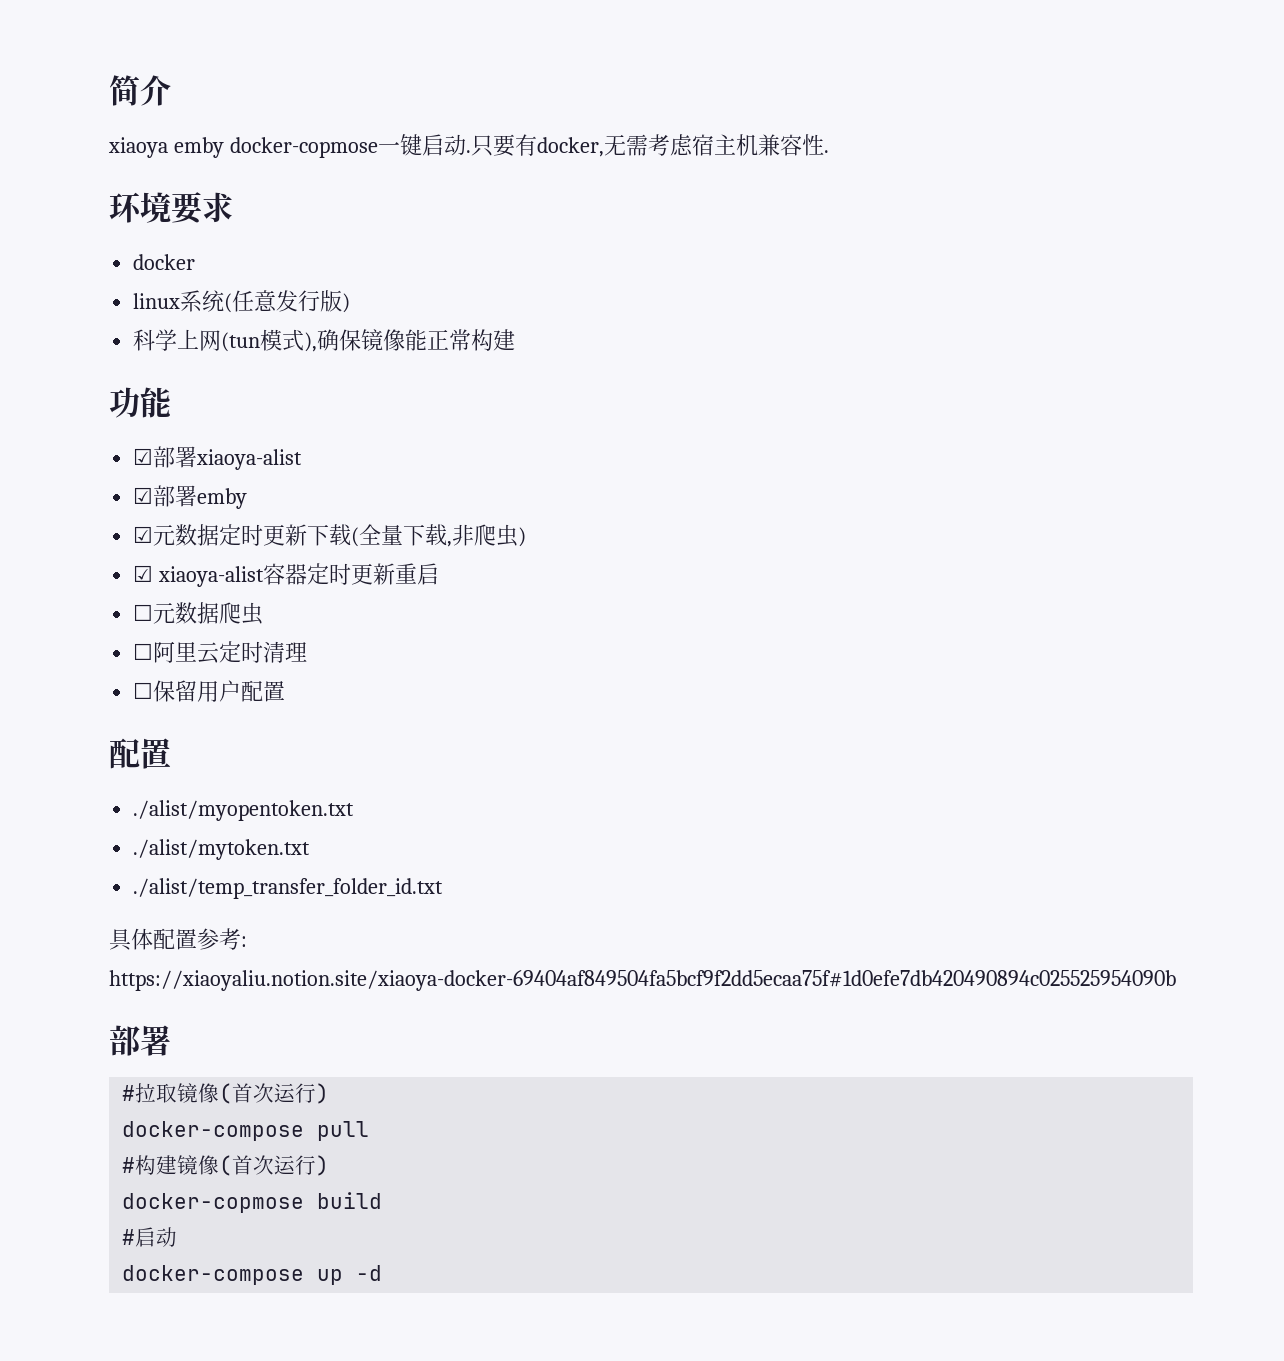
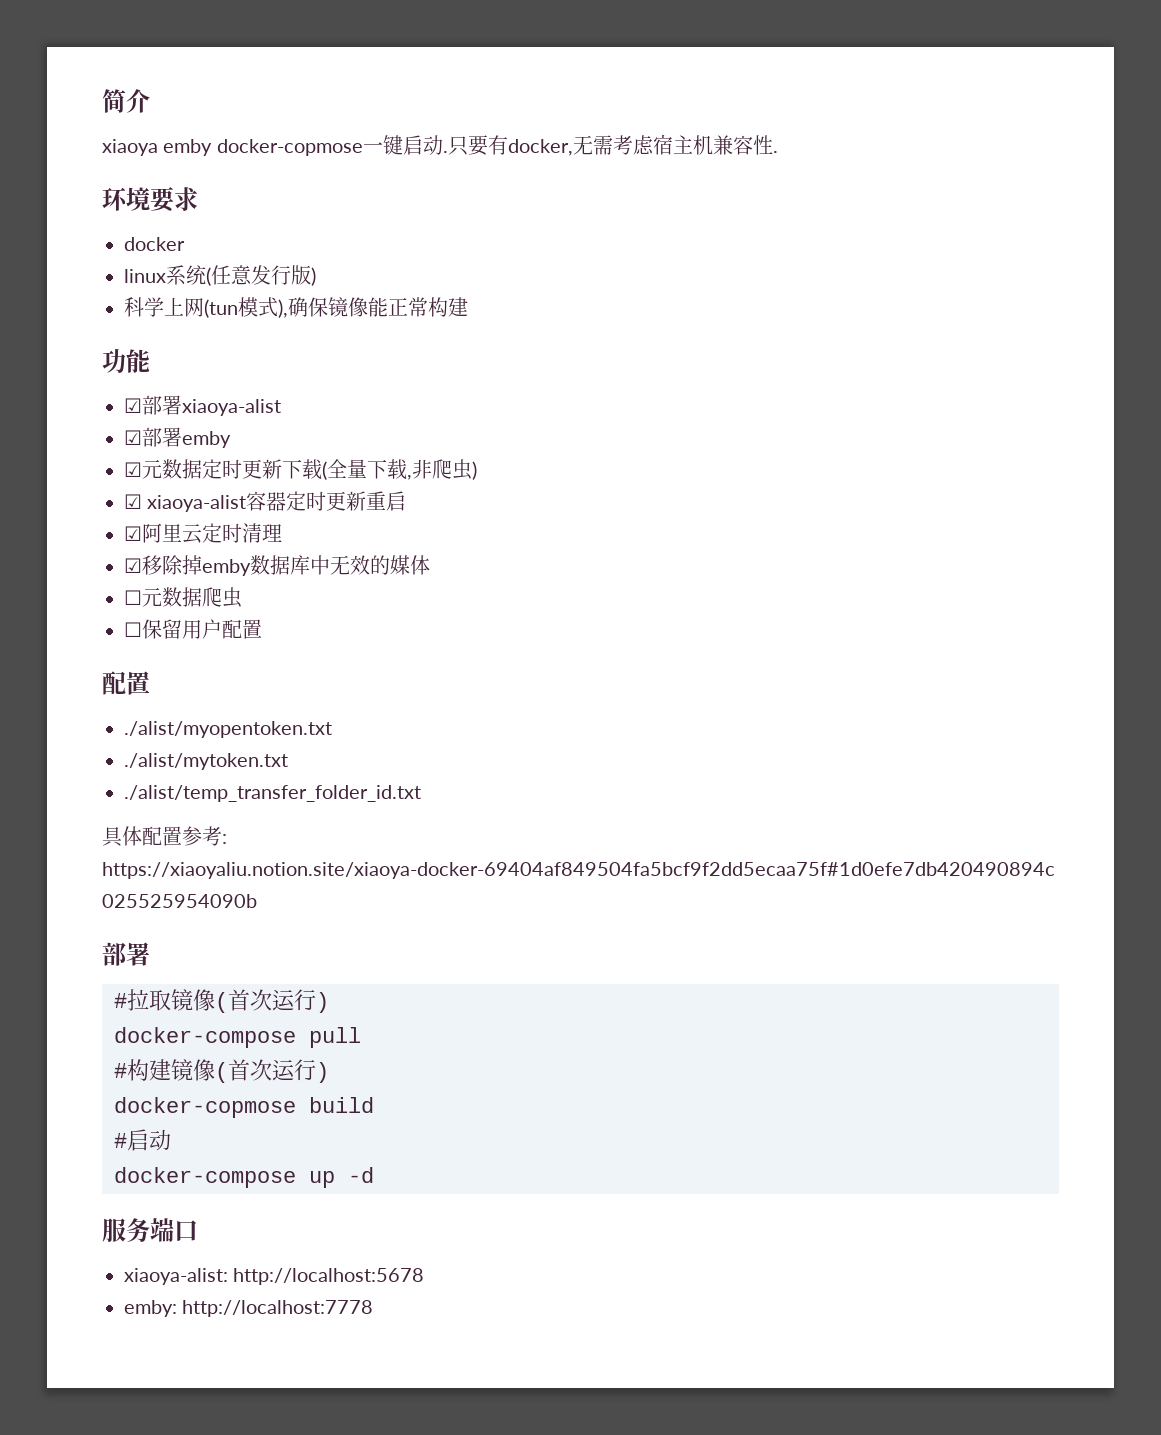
[133,602,264,625] [133,643,154,660] ☐元数据爬虫 // ☐ -> [124,526,142,541] ☑
(308, 652) none -> [124,555,430,576] [124,587,242,608] // ☑移除掉emby数据库中无效的媒体 // ☐元数据爬虫
(383, 1273) none -> [102,1218,198,1243] [124,1268,425,1285] [124,1300,374,1317] // 服务端口 // xiaoya-alist: http://localhost:5678 // emby: http://localhost:7778

